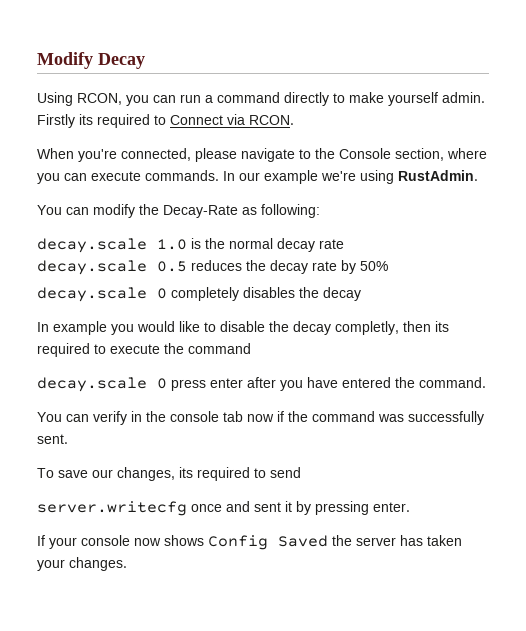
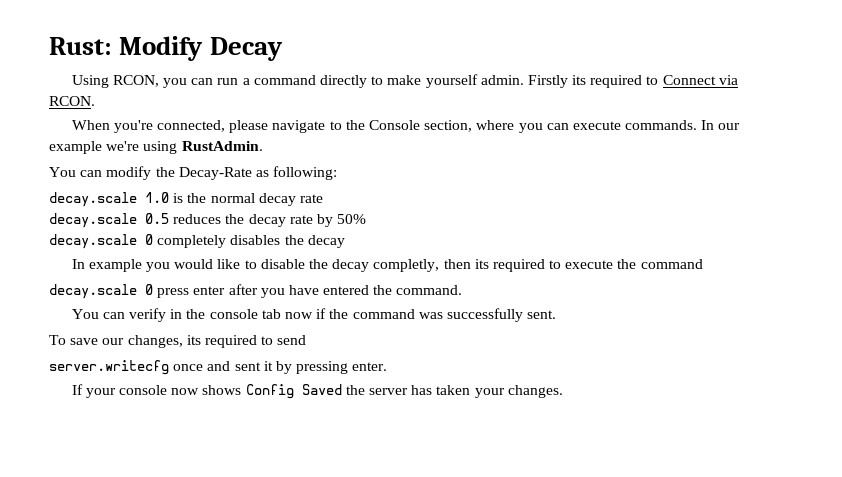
(37, 60) none -> [49,37,112,55] Rust:

